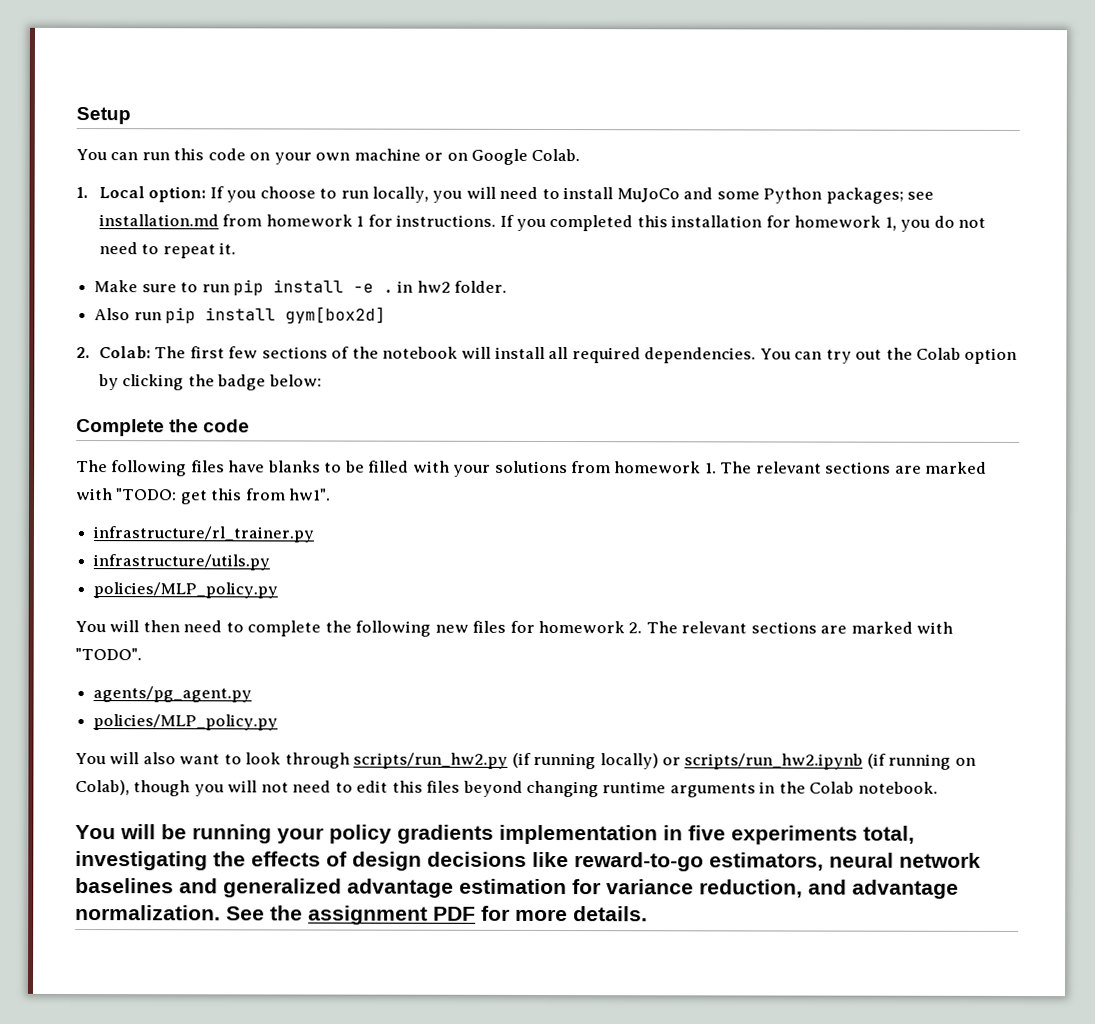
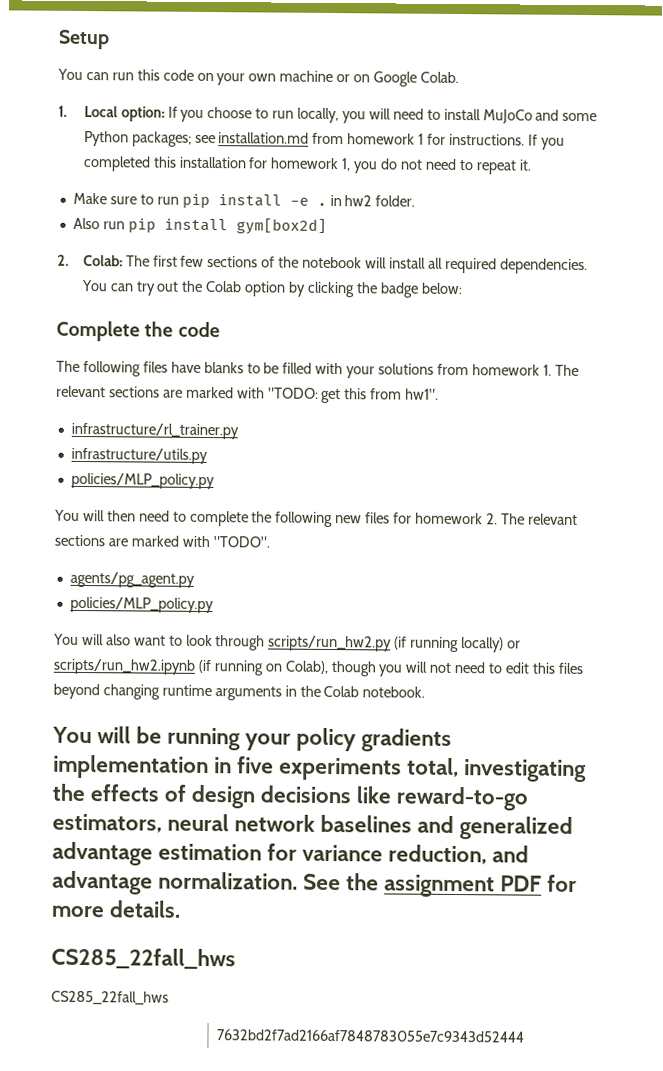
(648, 914) none -> [51,947,236,970] [51,990,169,1005] [215,1029,525,1043] // CS285_22fall_hws // CS285_22fall_hws // 7632bd2f7ad2166af7848783055e7c9343d52444

